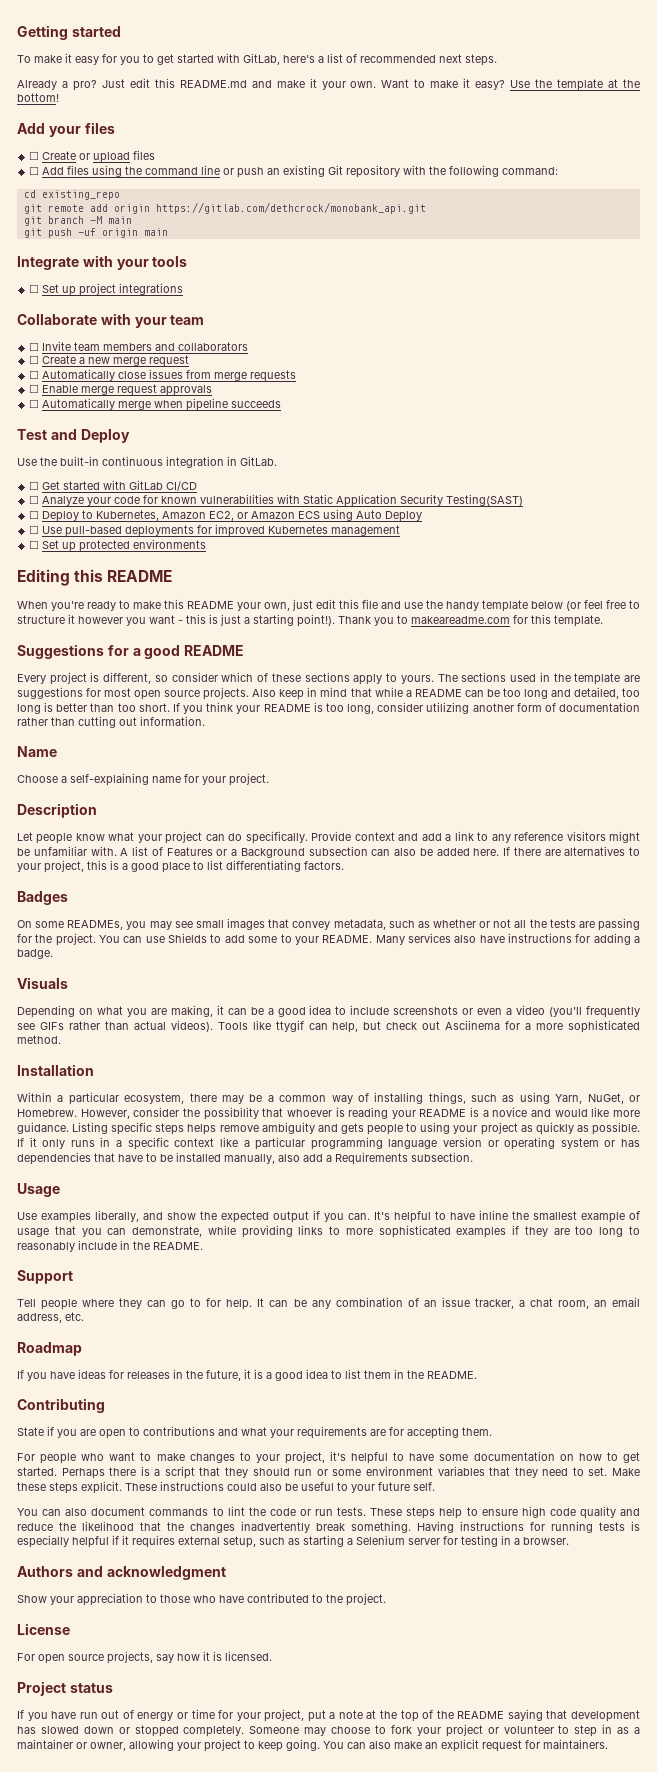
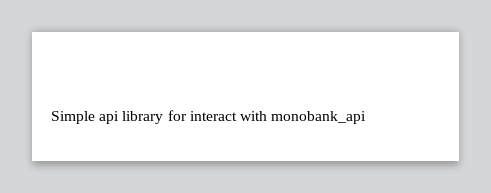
[17,25,121,40] [17,53,497,66] [17,78,641,91] [17,93,59,102] [17,122,115,137] [29,150,156,163] [29,165,559,178] [23,190,120,200] [23,202,426,214] [23,216,132,226] [23,228,168,238] [17,255,188,270] [29,283,184,296] [17,313,205,328] [29,341,249,351] [29,355,190,367] [29,369,297,382] [29,384,213,396] [29,398,282,411] [17,429,130,443] [17,456,277,468] [29,480,198,491] [29,494,524,507] [29,509,423,522] [29,524,401,537] [29,539,207,552] [17,569,173,586] [17,599,640,612] [17,614,603,627] [17,644,245,659] [17,672,640,685] [17,687,640,700] [17,702,640,714] [17,716,205,728] [17,746,57,757] [17,773,269,786] [17,803,97,818] [17,831,640,844] [17,846,640,858] [17,860,344,873] [17,891,68,905] [17,918,640,931] [17,933,641,946] [17,949,53,959] [17,977,68,989] [17,1005,640,1018] [17,1020,641,1033] [17,1035,61,1044] [17,1064,94,1076] [17,1092,641,1105] [17,1107,640,1120] [17,1122,641,1135] [17,1137,640,1150] [17,1152,473,1165] [17,1183,60,1197] [17,1210,640,1223] [17,1225,640,1238] [17,1240,203,1252] [17,1270,73,1284] [17,1297,640,1310] [17,1312,84,1323] [17,1342,82,1356] [17,1369,477,1381] [17,1398,105,1413] [17,1426,492,1439] [17,1451,640,1464] [17,1466,640,1479] [17,1481,435,1494] [17,1506,641,1519] [17,1521,640,1533] [17,1535,569,1548] [17,1566,226,1580] [17,1593,386,1606] [17,1623,70,1635] [17,1651,272,1664] [17,1681,113,1696] [17,1709,641,1722] [17,1724,641,1737] [17,1739,608,1752] Getting started // To make it easy for you to get started with GitLab, here's a list of recommended next steps. // Already a pro? Just edit this README.md and make it your own. Want to make it easy? Use the template at the bottom! // Add your files // ☐ Create or upload files // ☐ Add files using the command line or push an existing Git repository with the following command: // cd existing_repo // git remote add origin https://gitlab.com/dethcrock/monobank_api.git // git branch -M main // git push -uf origin main // Integrate with your tools // ☐ Set up project integrations // Collaborate with your team // ☐ Invite team members and collaborators // ☐ Create a new merge request // ☐ Automatically close issues from merge requests // ☐ Enable merge request approvals // ☐ Automatically merge when pipeline succeeds // Test and Deploy // Use the built-in continuous integration in GitLab. // ☐ Get started with GitLab CI/CD // ☐ Analyze your code for known vulnerabilities with Static Application Security Testing(SAST) // ☐ Deploy to Kubernetes, Amazon EC2, or Amazon ECS using Auto Deploy // ☐ Use pull-based deployments for improved Kubernetes management // ☐ Set up protected environments // Editing this README // When you're ready to make this README your own, just edit this file and use the handy template below (or feel free to structure it however you want - this is just a starting point!). Thank you to makeareadme.com for this template. // Suggestions for a good README // Every project is different, so consider which of these sections apply to yours. The sections used in the template are suggestions for most open source projects. Also keep in mind that while a README can be too long and detailed, too long is better than too short. If you think your README is too long, consider utilizing another form of documentation rather than cutting out information. // Name // Choose a self-explaining name for your project. // Description // Let people know what your project can do specifically. Provide context and add a link to any reference visitors might be unfamiliar with. A list of Features or a Background subsection can also be added here. If there are alternatives to your project, this is a good place to list differentiating factors. // Badges // On some READMEs, you may see small images that convey metadata, such as whether or not all the tests are passing for the project. You can use Shields to add some to your README. Many services also have instructions for adding a badge. // Visuals // Depending on what you are making, it can be a good idea to include screenshots or even a video (you'll frequently see GIFs rather than actual videos). Tools like ttygif can help, but check out Asciinema for a more sophisticated method. // Installation // Within a particular ecosystem, there may be a common way of installing things, such as using Yarn, NuGet, or Homebrew. However, consider the possibility that whoever is reading your README is a novice and would like more guidance. Listing specific steps helps remove ambiguity and gets people to using your project as quickly as possible. If it only runs in a specific context like a particular programming language version or operating system or has dependencies that have to be installed manually, also add a Requirements subsection. // Usage // Use examples liberally, and show the expected output if you can. It's helpful to have inline the smallest example of usage that you can demonstrate, while providing links to more sophisticated examples if they are too long to reasonably include in the README. // Support // Tell people where they can go to for help. It can be any combination of an issue tracker, a chat room, an email address, etc. // Roadmap // If you have ideas for releases in the future, it is a good idea to list them in the README. // Contributing // State if you are open to contributions and what your requirements are for accepting them. // For people who want to make changes to your project, it's helpful to have some documentation on how to get started. Perhaps there is a script that they should run or some environment variables that they need to set. Make these steps explicit. These instructions could also be useful to your future self. // You can also document commands to lint the code or run tests. These steps help to ensure high code quality and reduce the likelihood that the changes inadvertently break something. Having instructions for running tests is especially helpful if it requires external setup, such as starting a Selenium server for testing in a browser. // Authors and acknowledgment // Show your appreciation to those who have contributed to the project. // License // For open source projects, say how it is licensed. // Project status // If you have run out of energy or time for your project, put a note at the top of the README saying that development has slowed down or stopped completely. Someone may choose to fork your project or volunteer to step in as a maintainer or owner, allowing your project to keep going. You can also make an explicit request for maintainers. -> [51,110,367,124] Simple api library for interact with monobank_api

